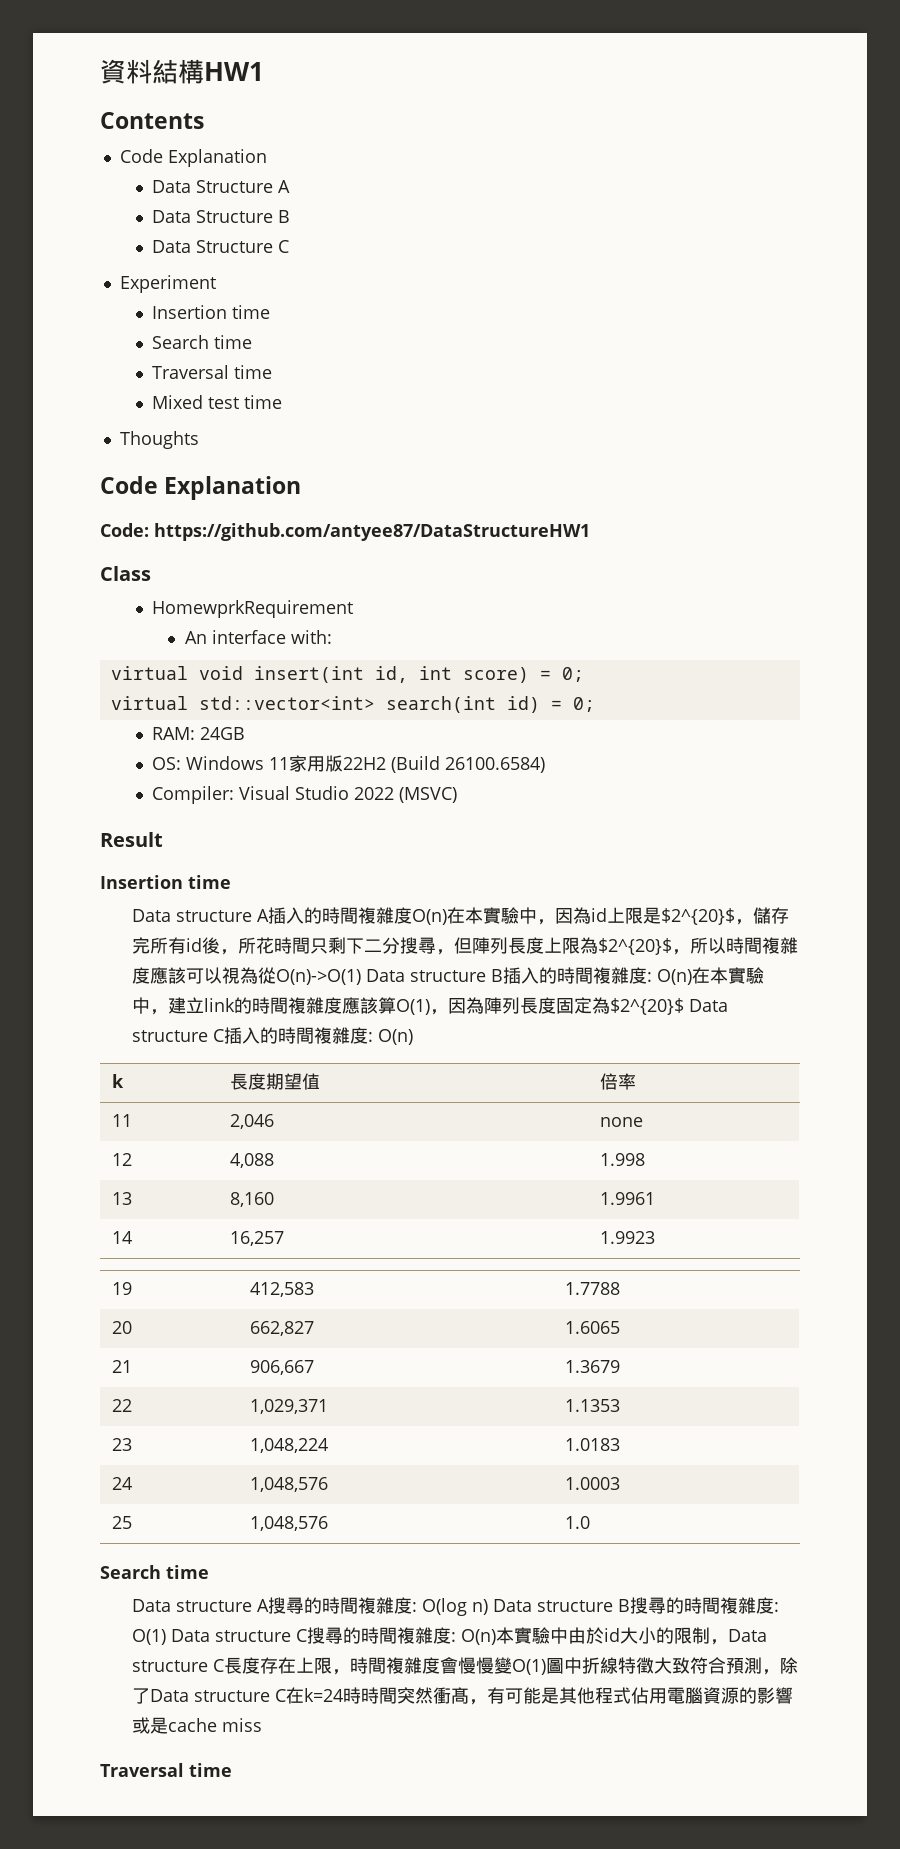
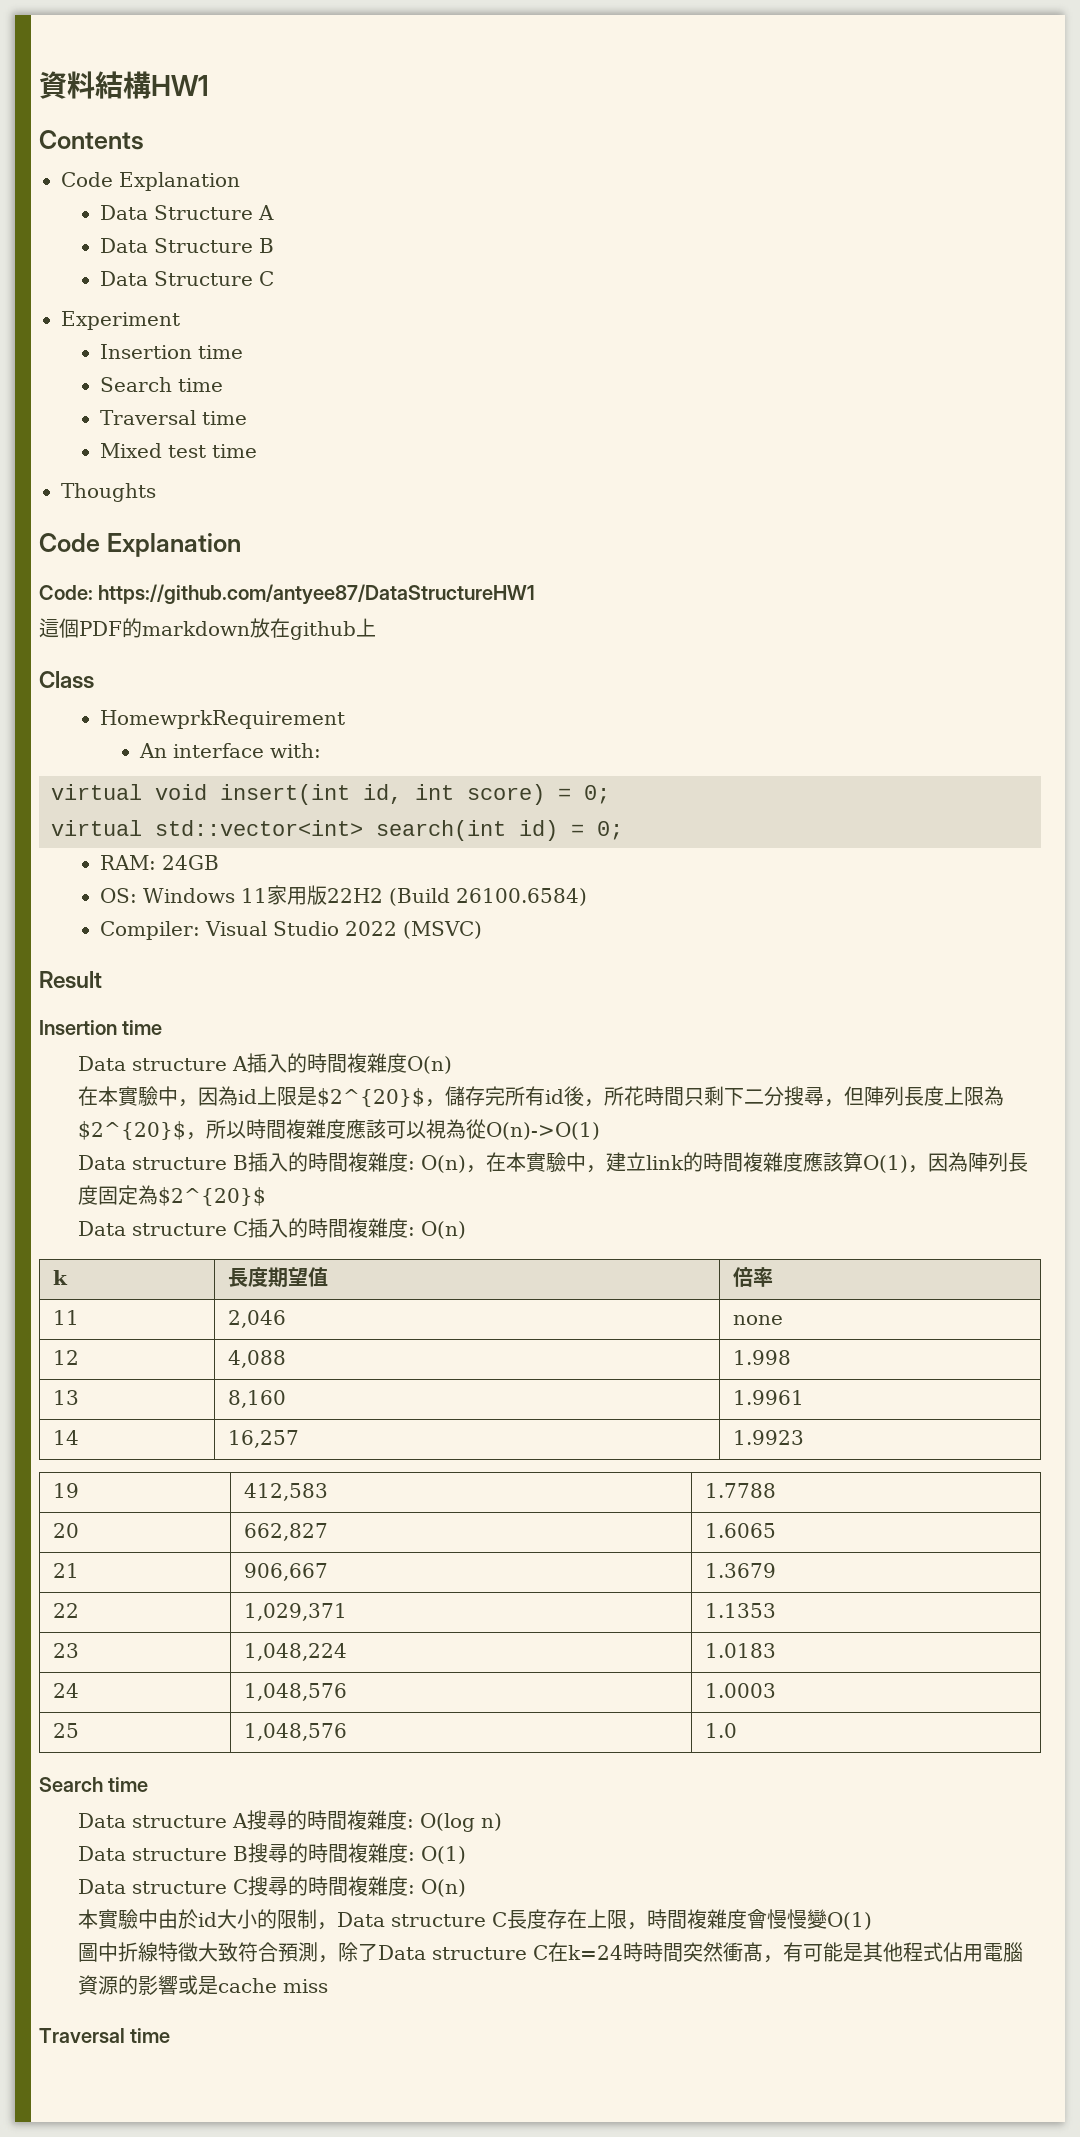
(590, 532) none -> [39,618,376,640] // 這個PDF的markdown放在github上
(448, 917) none -> (453, 1065) //
(362, 977) none -> (601, 1131) //
(693, 977) none -> [466,1165,487,1173] ，
(685, 1006) none -> (267, 1196) //
(489, 1607) none -> (503, 1822) //
(167, 1637) none -> (467, 1855) //
(497, 1637) none -> (467, 1888) //
(547, 1667) none -> (873, 1921) //

